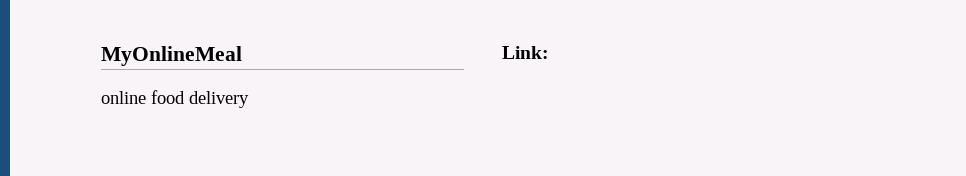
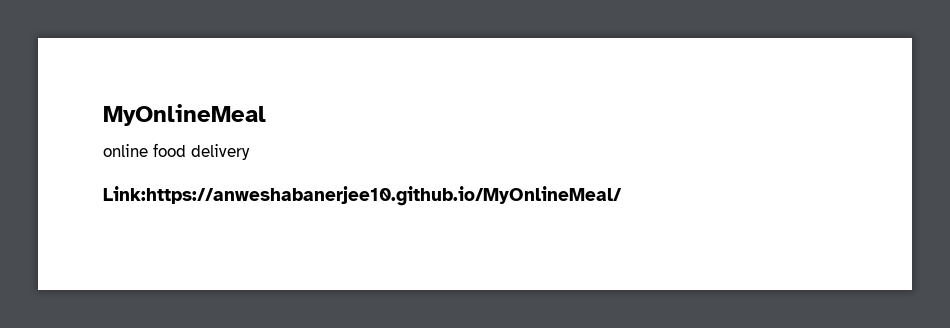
[502,46,549,59] Link: -> [103,186,622,206] Link:https://anweshabanerjee10.github.io/MyOnlineMeal/

